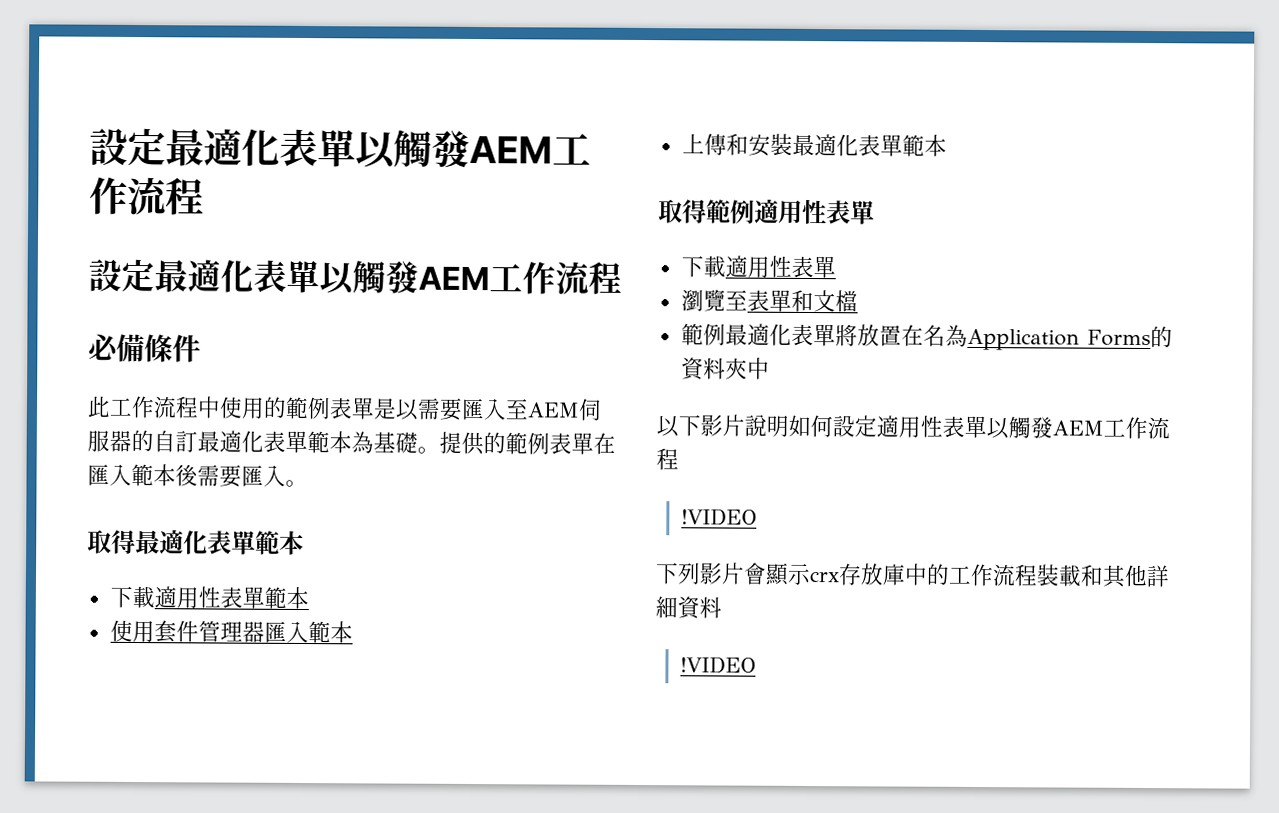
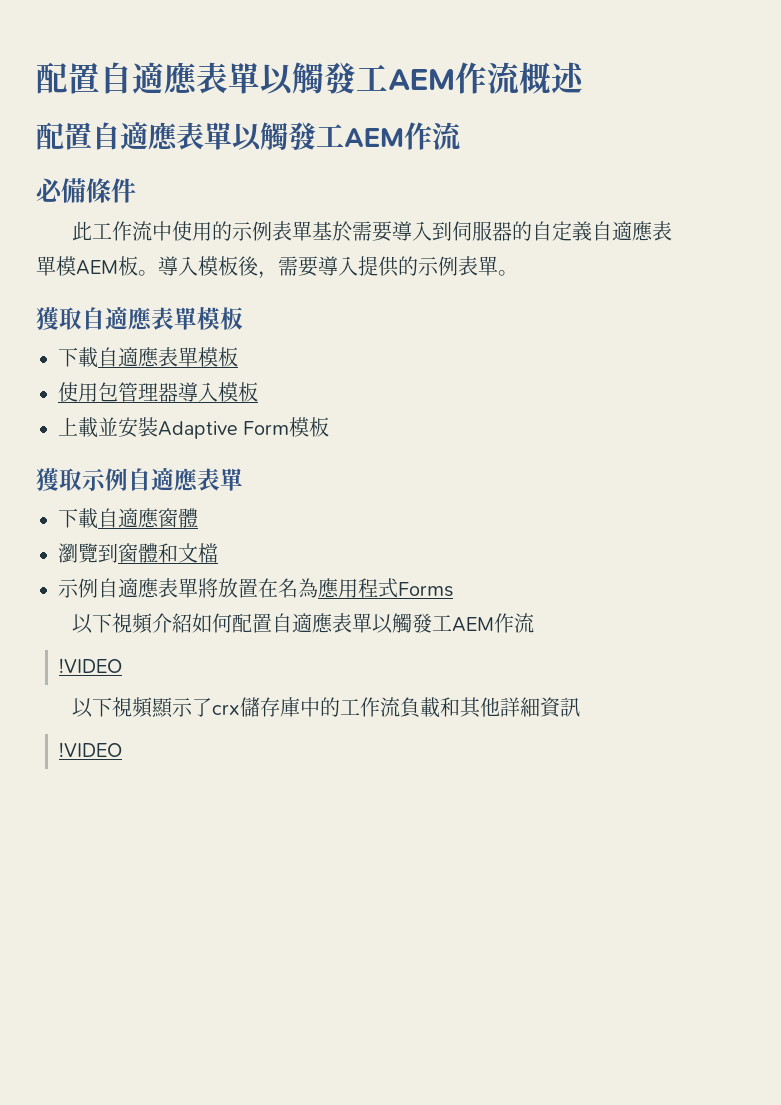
[89,127,591,170] [89,176,204,216] [88,258,622,296] 設定最適化表單以觸發AEM工作流程 // 設定最適化表單以觸發AEM工作流程 -> [36,62,585,96] [36,122,461,151] 配置自適應表單以觸發工AEM作流概述 // 配置自適應表單以觸發工AEM作流
[175,396,199,419] 程 -> (153, 231) none
[285,396,602,421] [87,429,616,456] [87,463,308,488] [87,529,304,556] [109,585,309,610] [109,619,353,644] [681,133,947,157] [658,198,827,225] 範例表單是以需要匯入至AEM伺服器的自訂最適化表單範本為基礎。提供的範例表單在匯入範本後需要匯入。 // 取得最適化表單範本 // 下載適用性表單範本 // 使用套件管理器匯入範本 // 上傳和安裝最適化表單範本 // 取得範例適用性 -> [232,221,673,242] [36,256,518,279] [36,307,243,330] [58,347,238,368] [58,382,258,402] [58,417,330,439] [36,468,198,491] 示例表單基於需要導入到伺服器的自定義自適應表單模AEM板。導入模板後，需要導入提供的示例表單。 // 獲取自適應表單模板 // 下載自適應表單模板 // 使用包管理器導入模板 // 上載並安裝Adaptive Form模板 // 獲取示例自適應
[724,255,836,279] 適用性表單 -> [98,508,198,528] 自適應窗體
[724,289,792,312] 至表單 -> [98,543,158,563] 到窗體
[680,323,792,346] 範例最適化 -> [58,578,159,598] 示例自適應
[966,328,1080,351] Application -> [318,578,398,598] 應用程式
[1149,326,1173,348] [680,357,770,381] [656,414,1170,440] [656,448,679,471] 的資料夾中 // 以下影片說明如何設定適用性表單以觸發AEM工作流程 -> [72,613,535,634] // 以下視頻介紹如何配置自適應表單以觸發工AEM作流
[655,562,884,586] 下列影片會顯示crx存放 -> [72,697,281,718] 以下視頻顯示了crx儲存
[1014,564,1060,587] 程裝 -> [400,697,423,718] 負
[699,596,722,619] 料 -> [560,697,581,717] 訊

